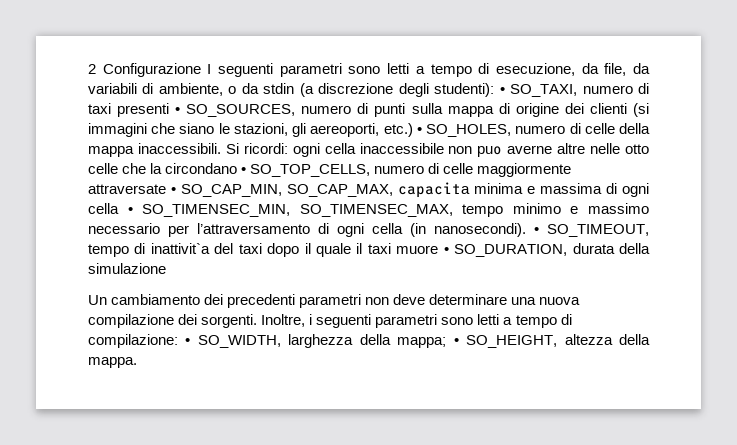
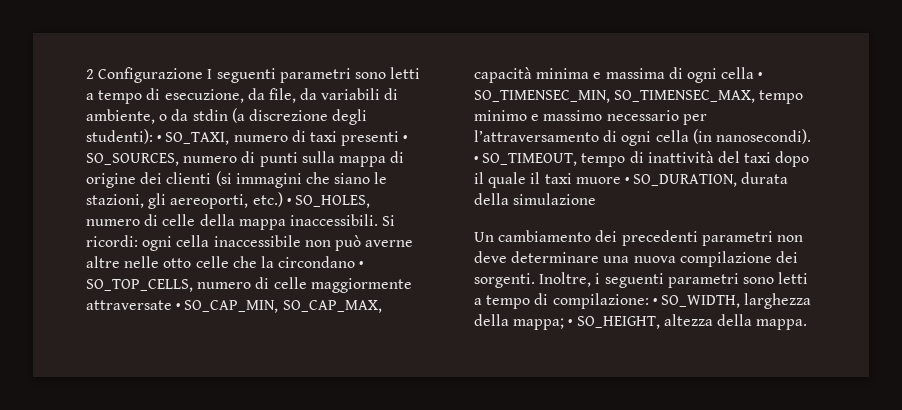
[477,146,503,157] puo -> [334,235,361,251] può
[398,182,470,198] capacita -> [474,67,532,83] capacità
[150,243,210,254] inattivit`a -> [647,151,714,163] inattività

